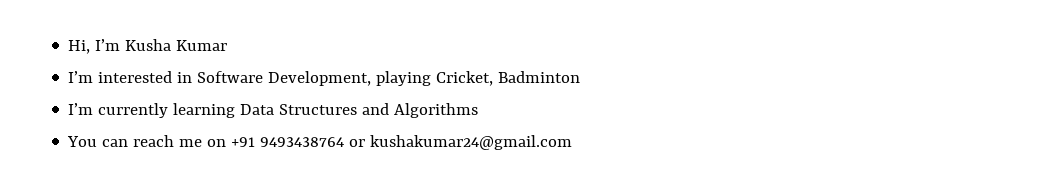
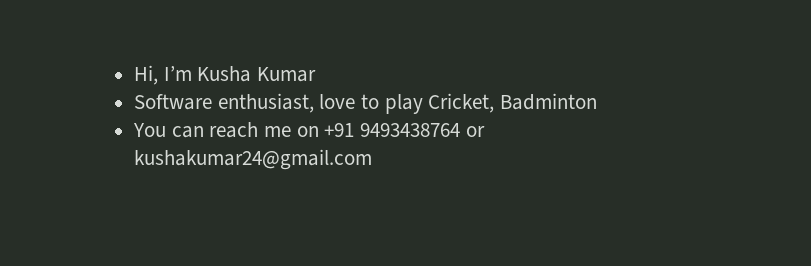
[68,71,581,86] [68,103,479,118] I’m interested in Software Development, playing Cricket, Badminton // I’m currently learning Data Structures and Algorithms -> [134,93,598,114] Software enthusiast, love to play Cricket, Badminton

